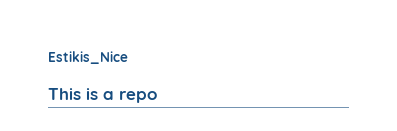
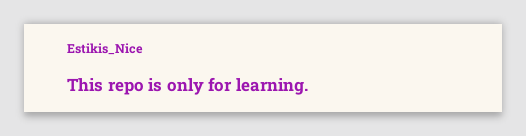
[86,88,157,103] is a repo -> [107,77,308,95] repo is only for learning.

